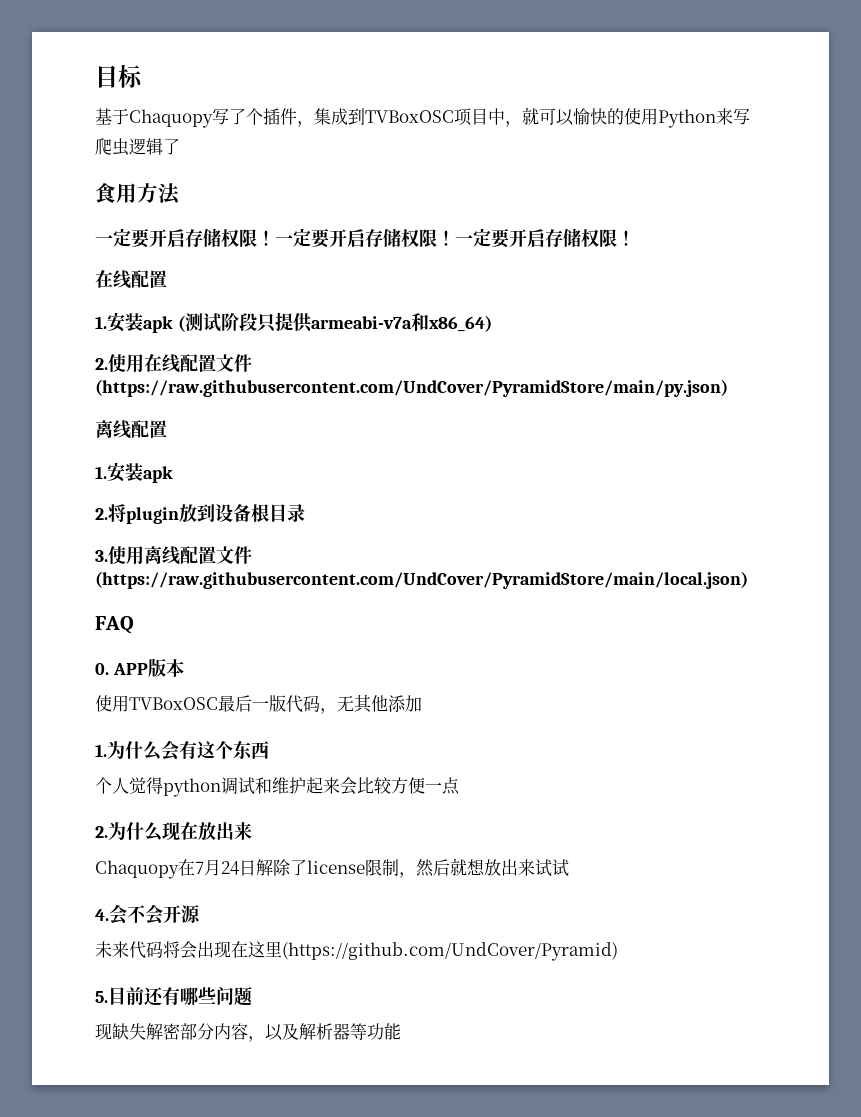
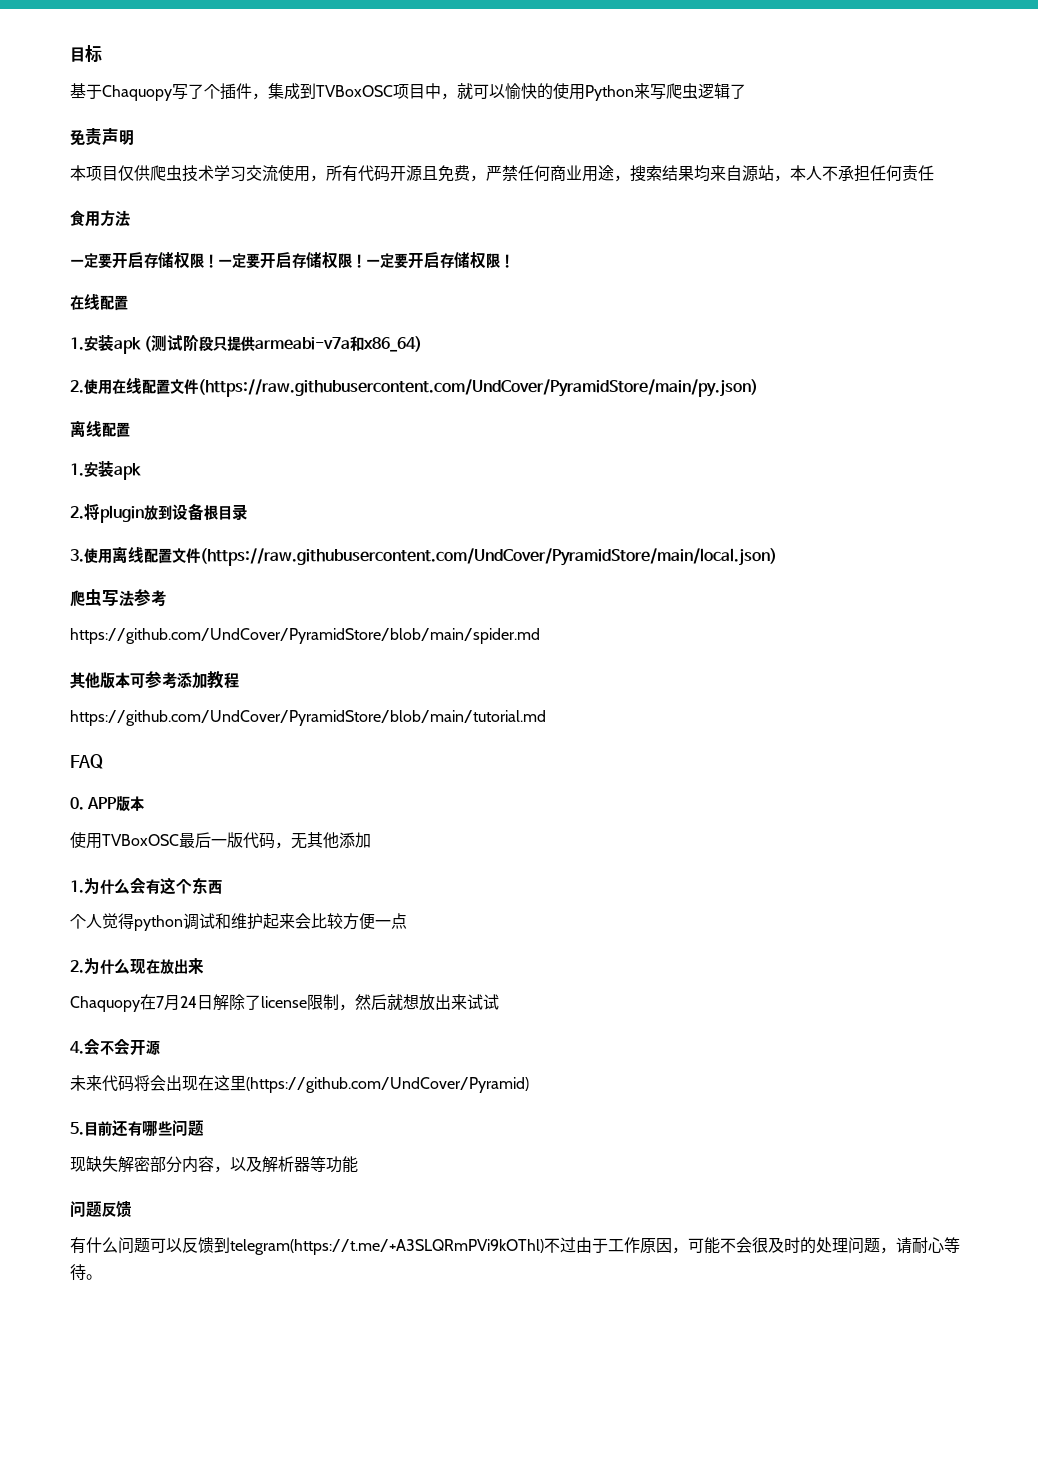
(180, 146) none -> [70,128,134,146] [70,165,934,182] // 免责声明 // 本项目仅供爬虫技术学习交流使用，所有代码开源且免费，严禁任何商业用途，搜索结果均来自源站，本人不承担任何责任
(748, 580) none -> [70,589,166,607] [70,628,540,644] [70,671,239,689] [70,710,546,726] // 爬虫写法参考 // https://github.com/UndCover/PyramidStore/blob/main/spider.md // 其他版本可参考添加教程 // https://github.com/UndCover/PyramidStore/blob/main/tutorial.md
(401, 1031) none -> [70,1201,132,1218] [70,1237,960,1255] [70,1264,102,1281] // 问题反馈 // 有什么问题可以反馈到telegram(https://t.me/+A3SLQRmPVi9kOThl)不过由于工作原因，可能不会很及时的处理问题，请耐心等待。

